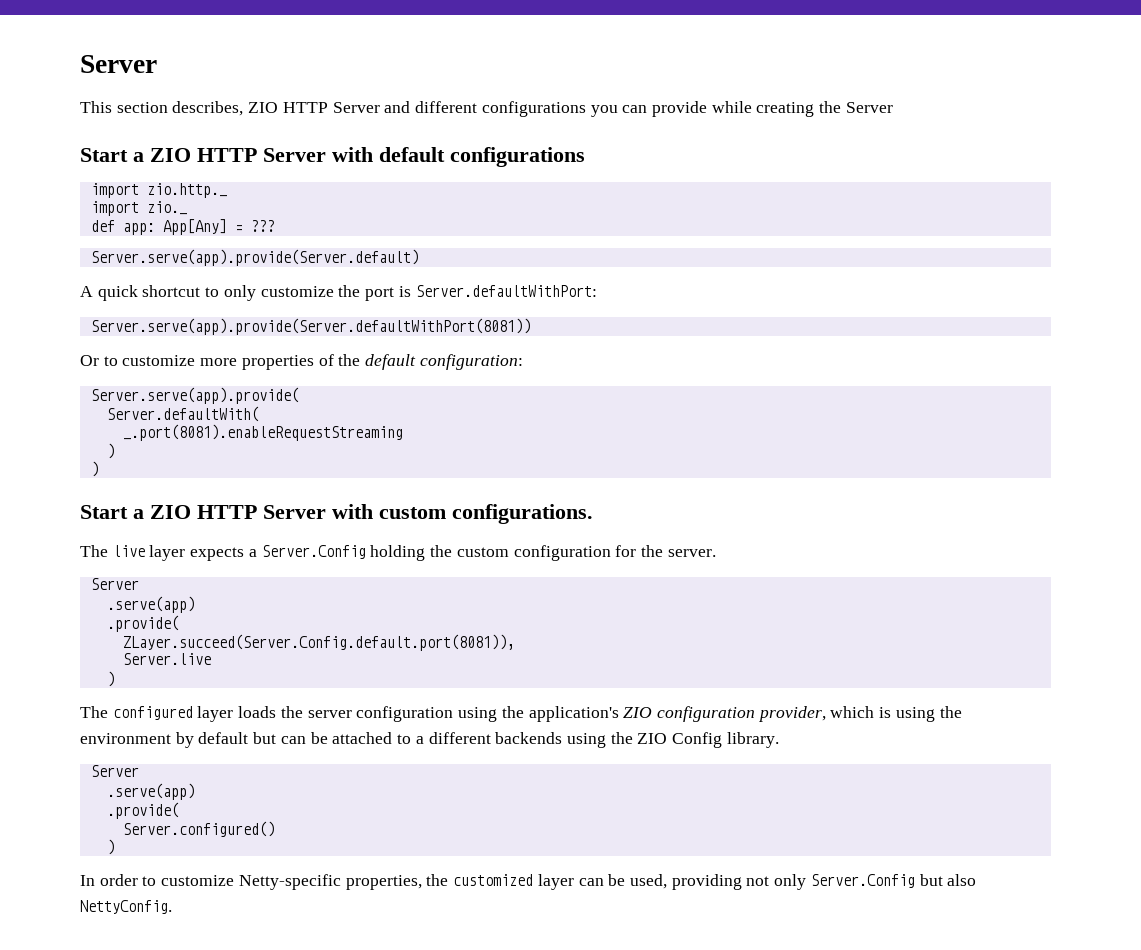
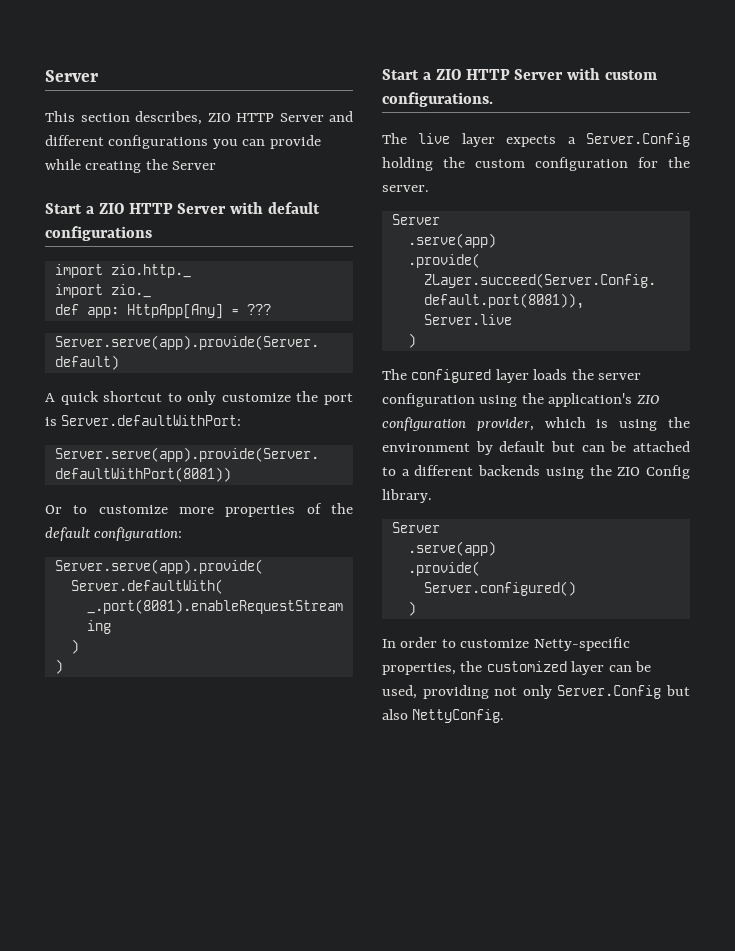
[162,219,227,235] App[Any] -> [126,304,223,319] HttpApp[Any]

